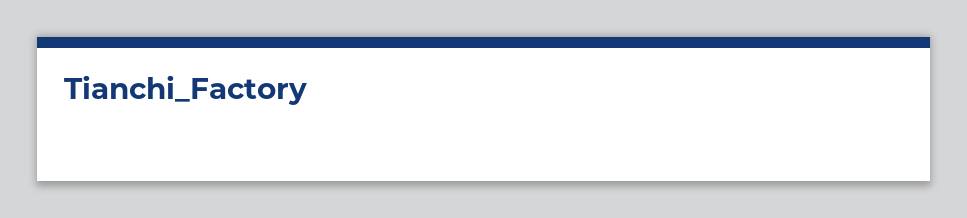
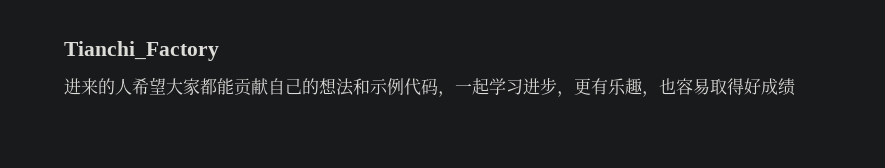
(307, 90) none -> [64,77,795,97] // 进来的人希望大家都能贡献自己的想法和示例代码，一起学习进步，更有乐趣，也容易取得好成绩

